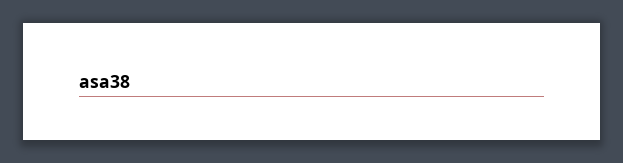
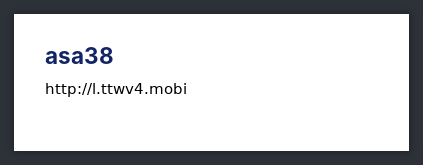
(130, 81) none -> [45,83,187,97] // http://l.ttwv4.mobi

